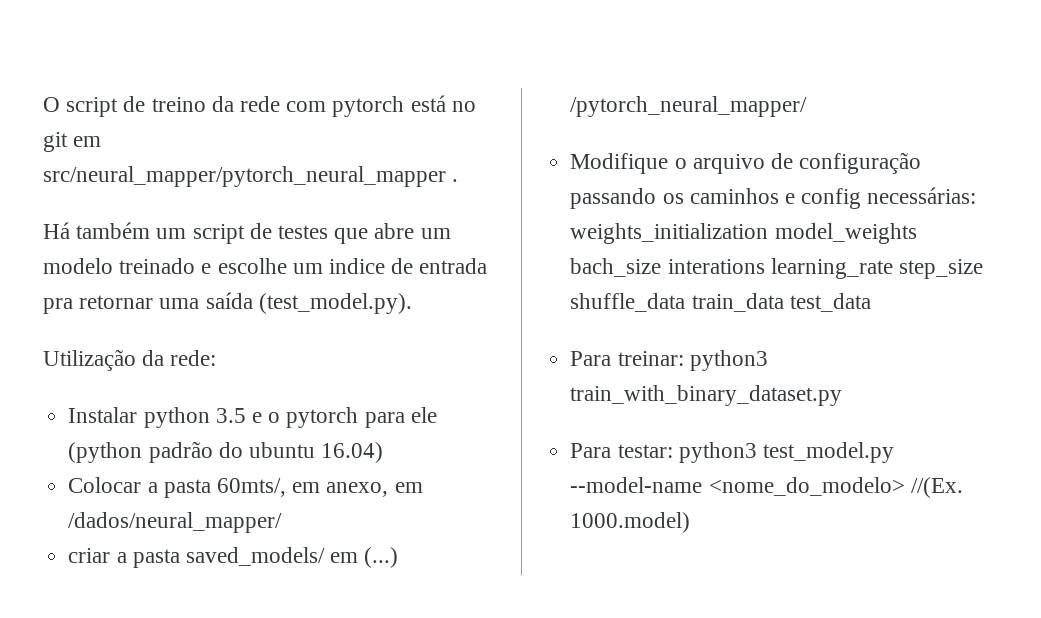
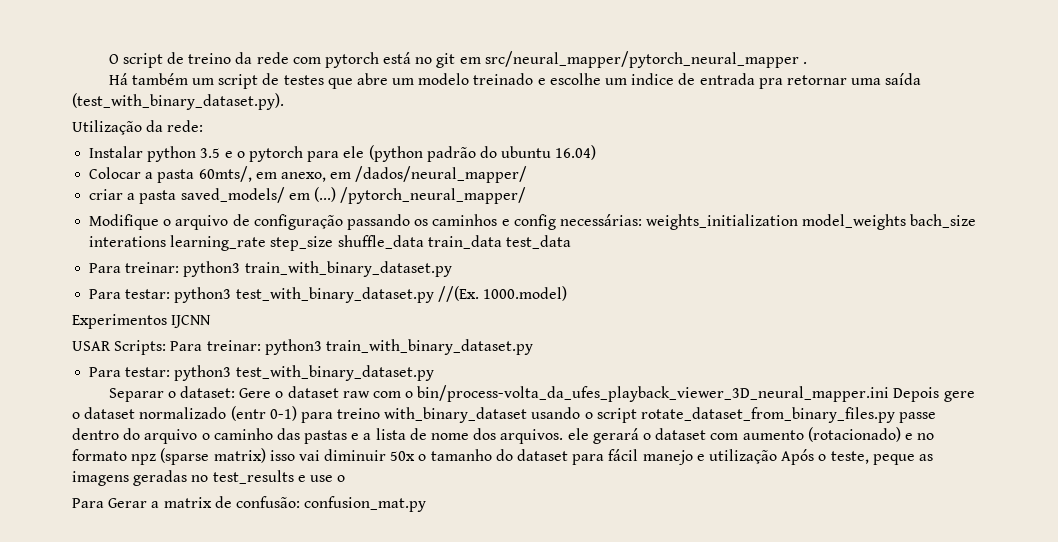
[258,293,412,314] (test_model.py). -> [72,93,284,110] (test_with_binary_dataset.py).
[762,442,894,463] [570,477,905,496] test_model.py --model-name <nome_do_modelo> -> [235,287,434,303] test_with_binary_dataset.py
(691, 522) none -> [72,314,212,329] [72,339,533,355] [89,365,434,381] [108,385,975,402] [72,406,937,423] [72,427,935,444] [72,448,933,465] [72,470,346,486] [72,496,427,512] // Experimentos IJCNN // USAR Scripts: Para treinar: python3 train_with_binary_dataset.py // Para testar: python3 test_with_binary_dataset.py // Separar o dataset: Gere o dataset raw com o bin/process-volta_da_ufes_playback_viewer_3D_neural_mapper.ini Depois gere o dataset normalizado (entr 0-1) para treino with_binary_dataset usando o script rotate_dataset_from_binary_files.py passe dentro do arquivo o caminho das pastas e a lista de nome dos arquivos. ele gerará o dataset com aumento (rotacionado) e no formato npz (sparse matrix) isso vai diminuir 50x o tamanho do dataset para fácil manejo e utilização Após o teste, peque as imagens geradas no test_results e use o // Para Gerar a matrix de confusão: confusion_mat.py

